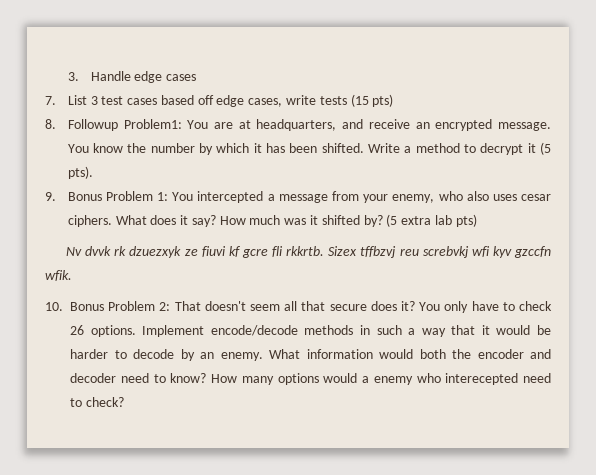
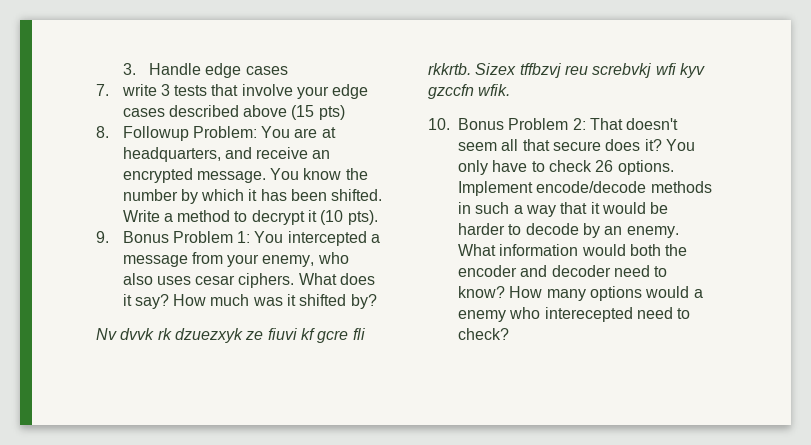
[67,95,347,107] List 3 test cases based off edge cases, write tests -> [121,84,369,99] [122,105,288,117] write 3 tests that involve your edge cases described above
[123,119,182,129] Problem1: -> [192,126,257,138] Problem:
[539,142,551,155] (5 -> [320,210,344,225] (10
[386,214,477,227] (5 extra lab pts) -> (377, 301) none

